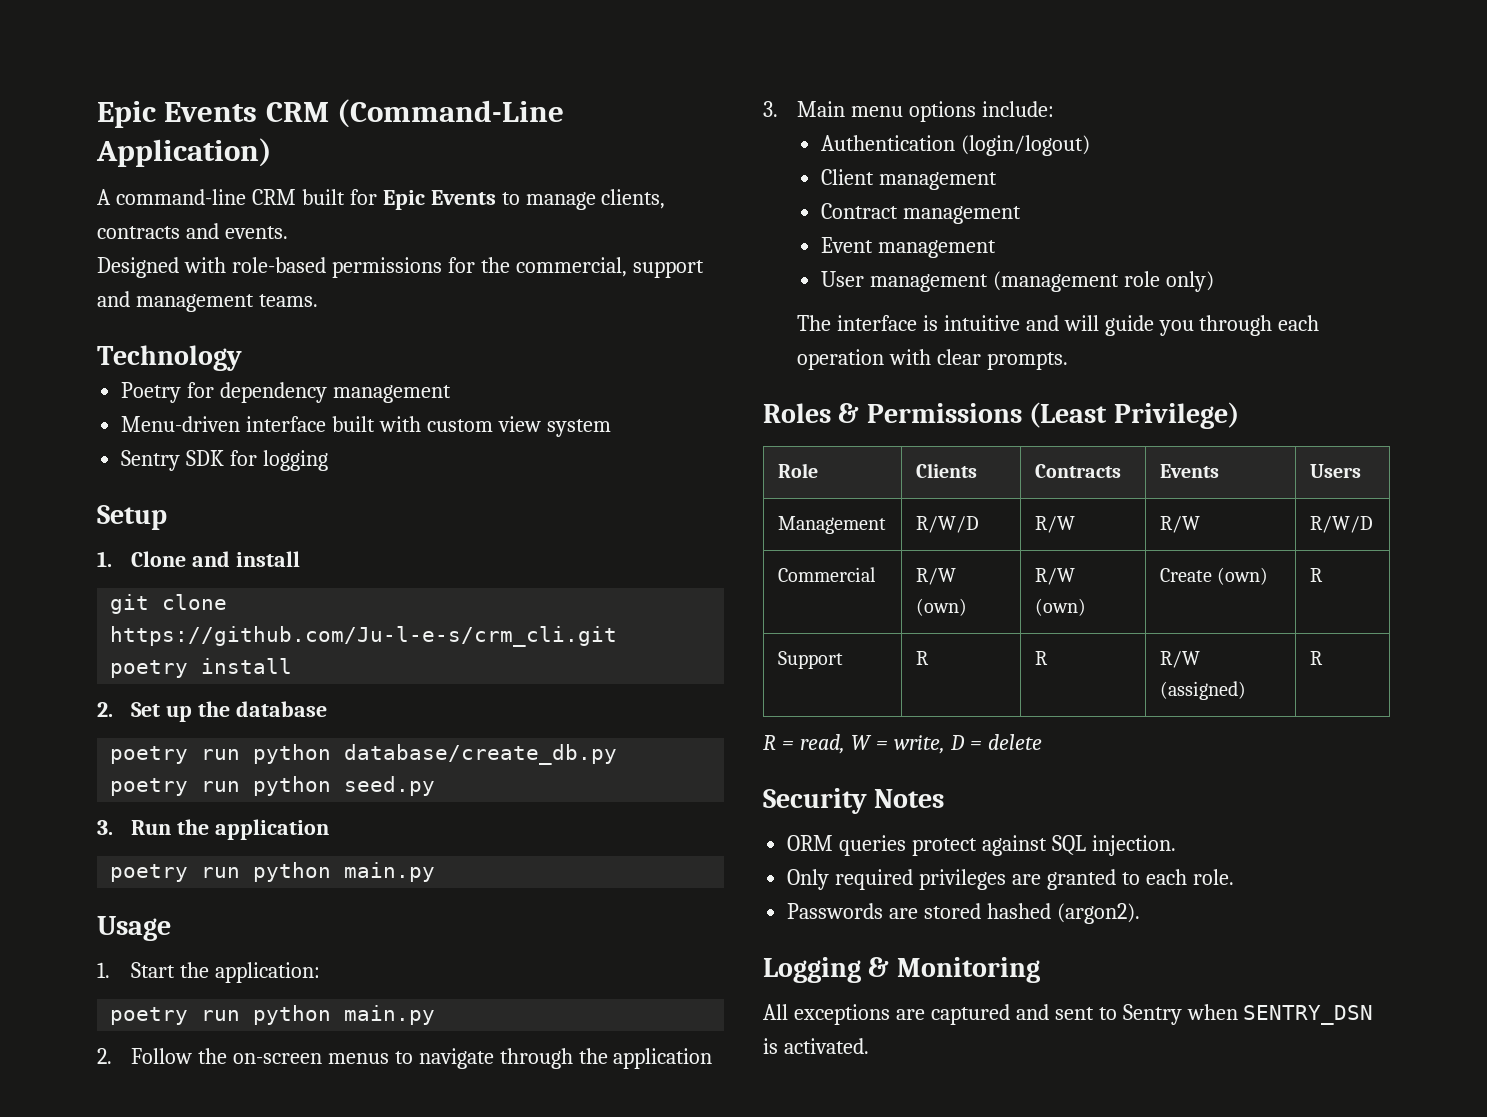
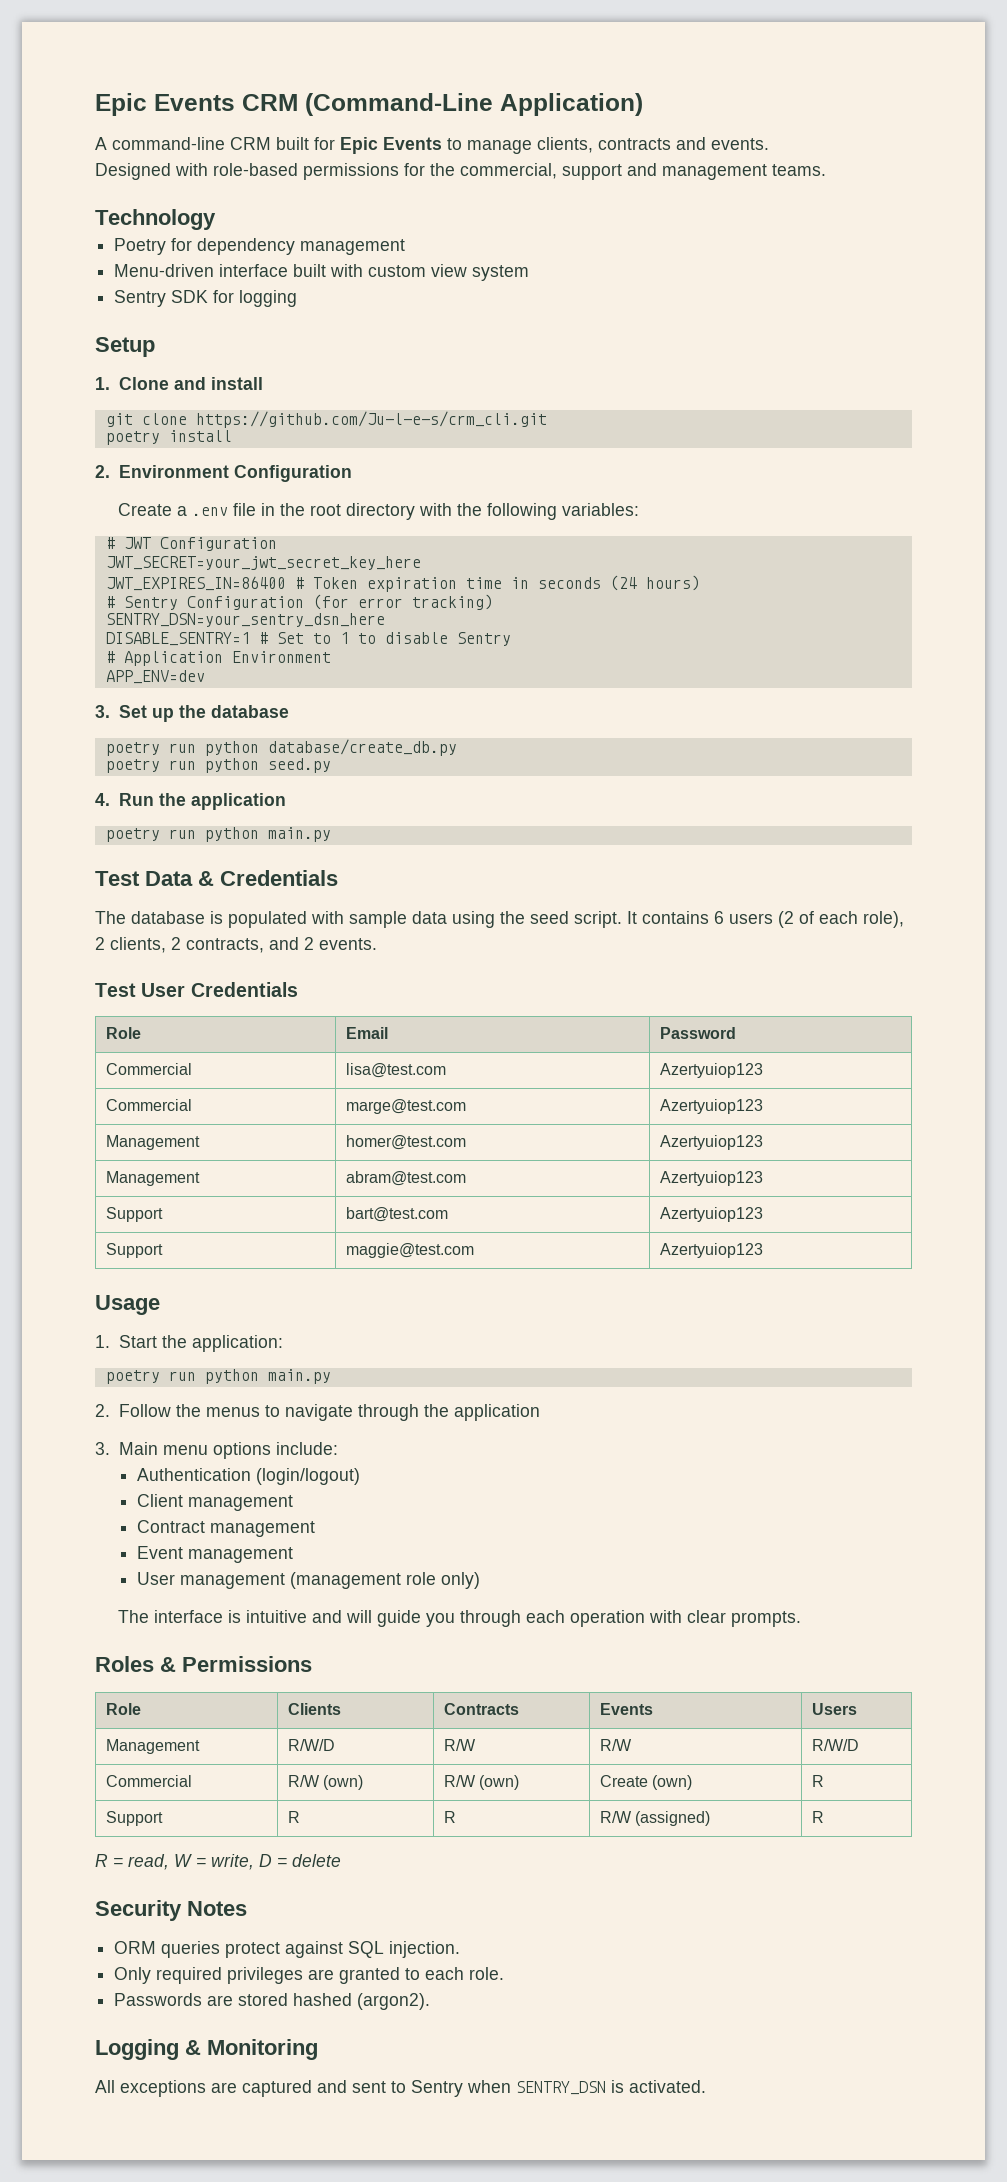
(113, 709) none -> [118,465,352,482] [117,503,639,520] [105,537,277,551] [105,556,421,570] [105,575,700,592] [105,594,493,610] [105,613,385,627] [105,632,511,646] [105,651,331,666] [105,670,205,684] [95,705,110,718] Environment Configuration // Create a .env file in the root directory with the following variables: // # JWT Configuration // JWT_SECRET=your_jwt_secret_key_here // JWT_EXPIRES_IN=86400 # Token expiration time in seconds (24 hours) // # Sentry Configuration (for error tracking) // SENTRY_DSN=your_sentry_dsn_here // DISABLE_SENTRY=1 # Set to 1 to disable Sentry // # Application Environment // APP_ENV=dev // 3.
[97,820,113,835] 3. -> [95,793,110,806] 4.
(436, 872) none -> [95,870,338,886] [95,911,904,928] [95,937,377,953] [95,982,298,997] [105,1027,141,1039] [345,1027,388,1039] [659,1027,736,1039] [105,1063,192,1075] [345,1063,446,1078] [659,1063,763,1078] [105,1099,192,1111] [345,1099,466,1114] [659,1099,763,1114] [105,1135,200,1150] [345,1135,466,1150] [659,1135,763,1150] [105,1171,200,1186] [345,1171,466,1186] [659,1171,763,1186] [105,1207,163,1222] [345,1207,448,1222] [659,1207,763,1222] [105,1243,163,1258] [345,1243,474,1258] [659,1243,763,1258] // Test Data & Credentials // The database is populated with sample data using the seed script. It contains 6 users (2 of each role), 2 clients, 2 contracts, and 2 events. // Test User Credentials // Role | Email | Password // Commercial | lisa@test.com | Azertyuiop123 // Commercial | marge@test.com | Azertyuiop123 // Management | homer@test.com | Azertyuiop123 // Management | abram@test.com | Azertyuiop123 // Support | bart@test.com | Azertyuiop123 // Support | maggie@test.com | Azertyuiop123
[232,1053,322,1064] on-screen -> (201, 1410) none
[1029,402,1239,429] (Least Privilege) -> (312, 1664) none

